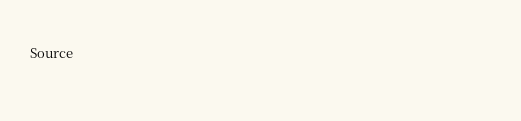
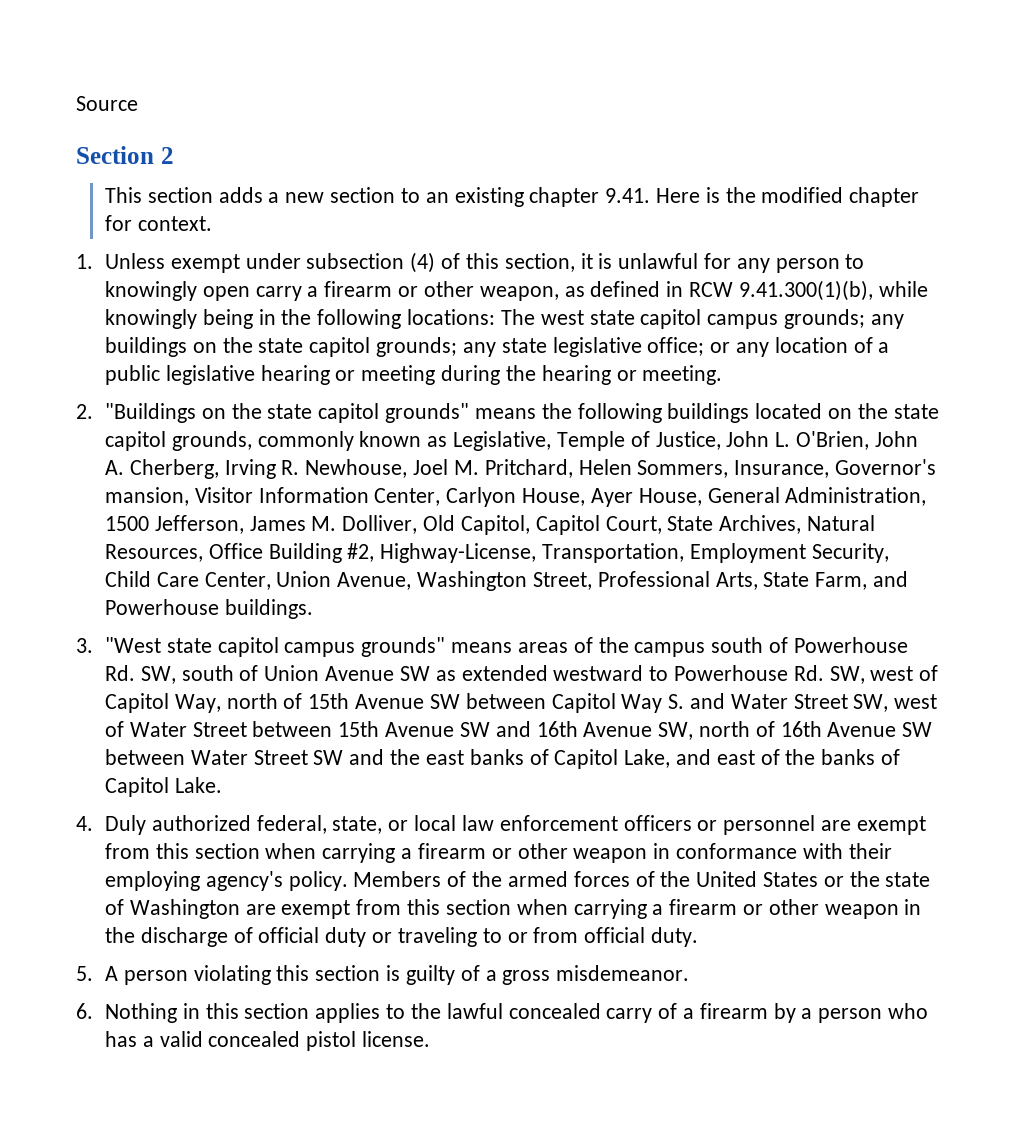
(73, 53) none -> [76,146,174,164] [105,187,920,207] [105,215,212,231] [76,252,865,273] [105,280,928,301] [105,309,904,329] [105,337,890,357] [105,365,723,385] [76,403,939,423] [105,431,918,451] [105,459,936,479] [105,487,927,507] [105,515,875,535] [105,543,889,563] [105,571,908,591] [105,599,313,619] [76,637,908,657] [105,665,939,684] [105,693,938,713] [105,721,933,740] [105,749,900,769] [105,777,222,797] [76,815,926,835] [105,843,892,863] [105,871,931,891] [105,899,922,919] [105,927,698,947] [76,965,690,985] [76,1003,928,1023] [105,1031,431,1051] // Section 2 // This section adds a new section to an existing chapter 9.41. Here is the modified chapter for context. // 1. Unless exempt under subsection (4) of this section, it is unlawful for any person to knowingly open carry a firearm or other weapon, as defined in RCW 9.41.300(1)(b), while knowingly being in the following locations: The west state capitol campus grounds; any buildings on the state capitol grounds; any state legislative office; or any location of a public legislative hearing or meeting during the hearing or meeting. // 2. "Buildings on the state capitol grounds" means the following buildings located on the state capitol grounds, commonly known as Legislative, Temple of Justice, John L. O'Brien, John A. Cherberg, Irving R. Newhouse, Joel M. Pritchard, Helen Sommers, Insurance, Governor's mansion, Visitor Information Center, Carlyon House, Ayer House, General Administration, 1500 Jefferson, James M. Dolliver, Old Capitol, Capitol Court, State Archives, Natural Resources, Office Building #2, Highway-License, Transportation, Employment Security, Child Care Center, Union Avenue, Washington Street, Professional Arts, State Farm, and Powerhouse buildings. // 3. "West state capitol campus grounds" means areas of the campus south of Powerhouse Rd. SW, south of Union Avenue SW as extended westward to Powerhouse Rd. SW, west of Capitol Way, north of 15th Avenue SW between Capitol Way S. and Water Street SW, west of Water Street between 15th Avenue SW and 16th Avenue SW, north of 16th Avenue SW between Water Street SW and the east banks of Capitol Lake, and east of the banks of Capitol Lake. // 4. Duly authorized federal, state, or local law enforcement officers or personnel are exempt from this section when carrying a firearm or other weapon in conformance with their employing agency's policy. Members of the armed forces of the United States or the state of Washington are exempt from this section when carrying a firearm or other weapon in the discharge of official duty or traveling to or from official duty. // 5. A person violating this section is guilty of a gross misdemeanor. // 6. Nothing in this section applies to the lawful concealed carry of a firearm by a person who has a valid concealed pistol license.

